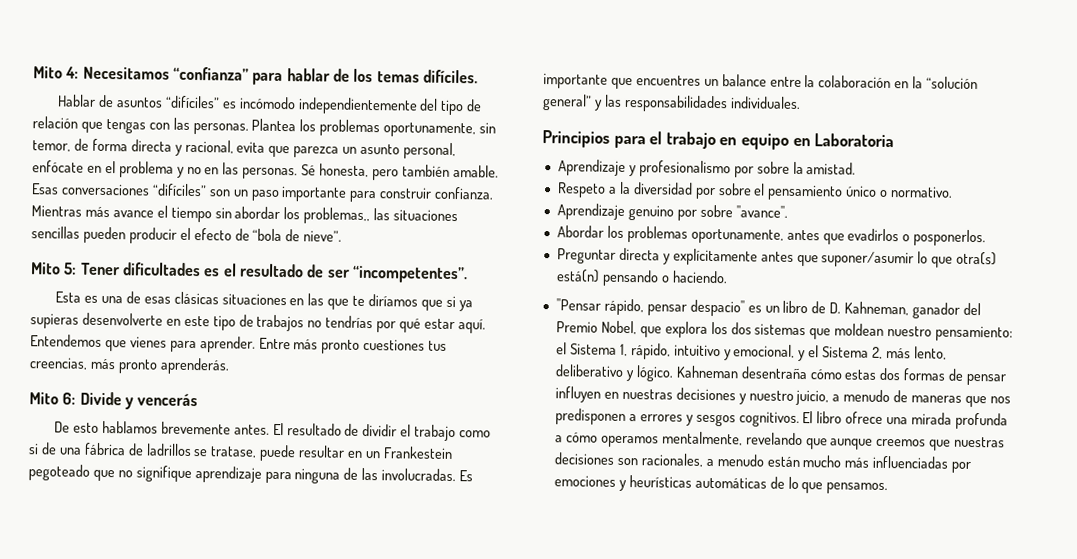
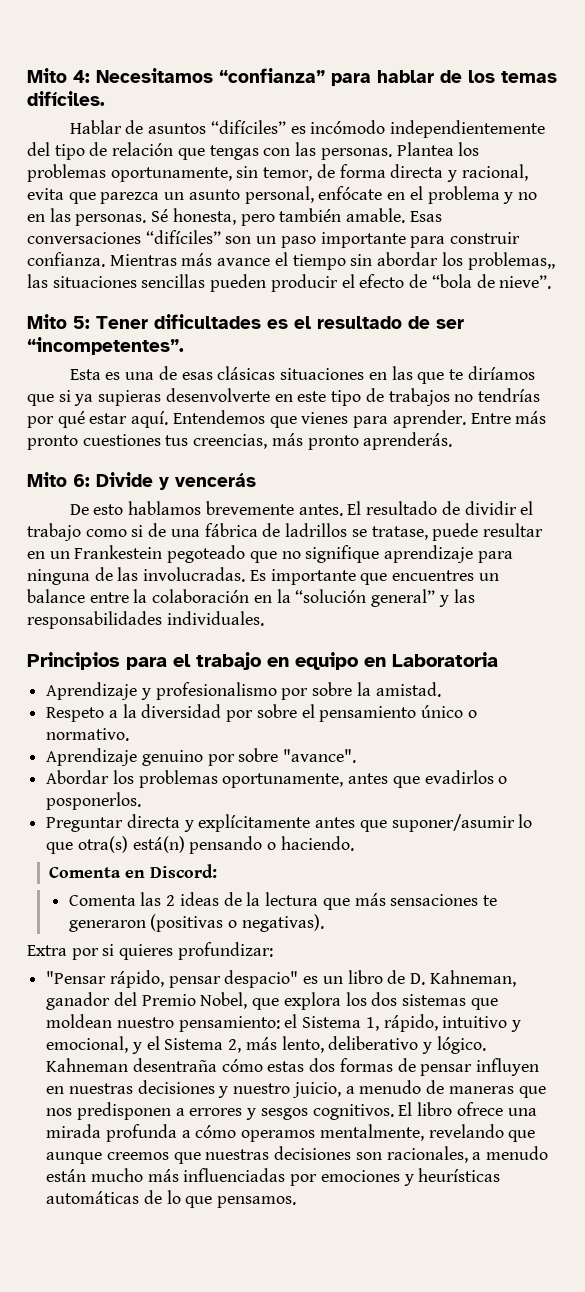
(728, 277) none -> [49,864,217,878] [68,892,497,910] [68,914,324,932] [27,942,273,960] // Comenta en Discord: // Comenta las 2 ideas de la lectura que más sensaciones te generaron (positivas o negativas). // Extra por si quieres profundizar:

